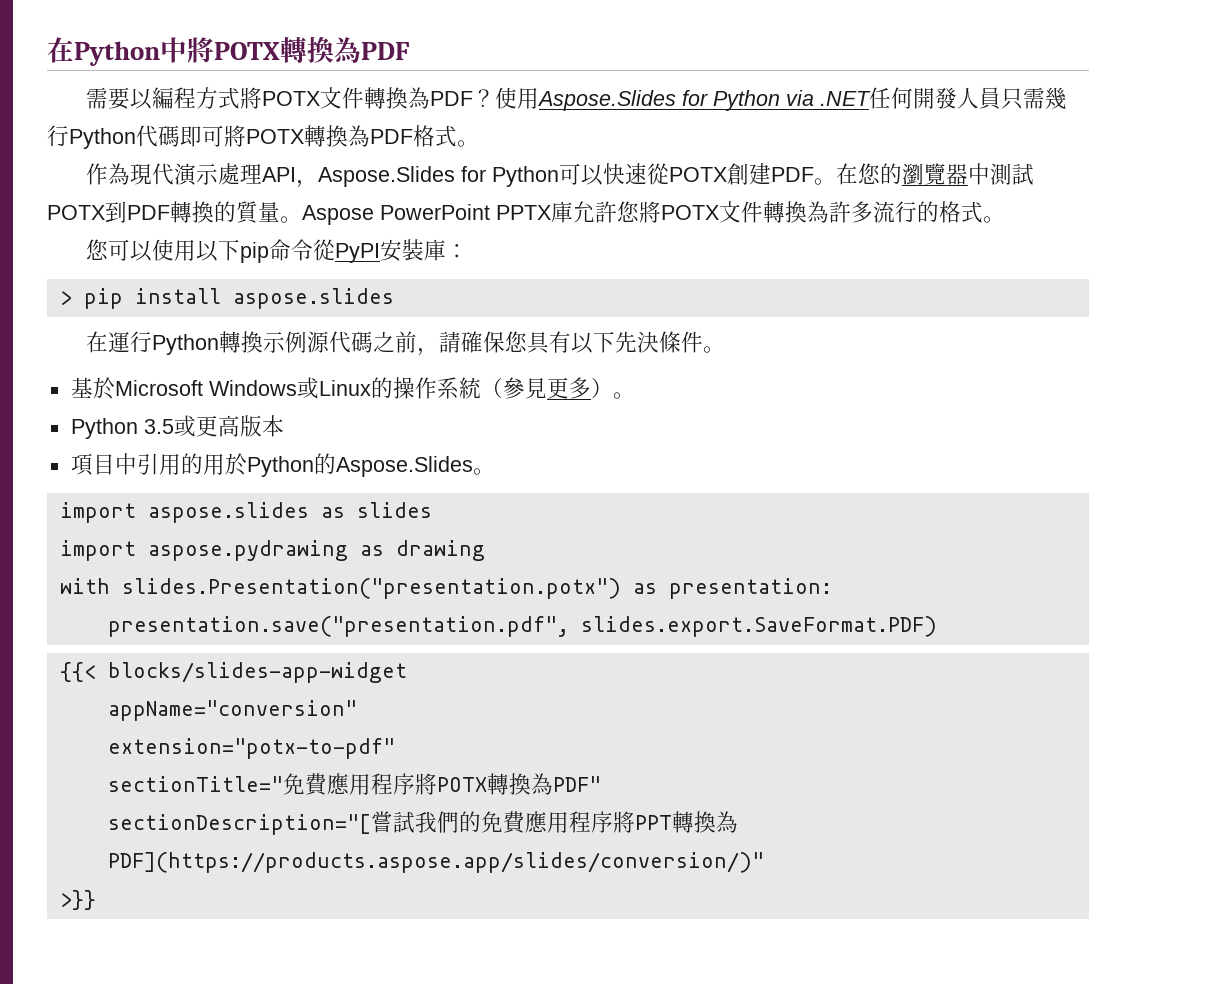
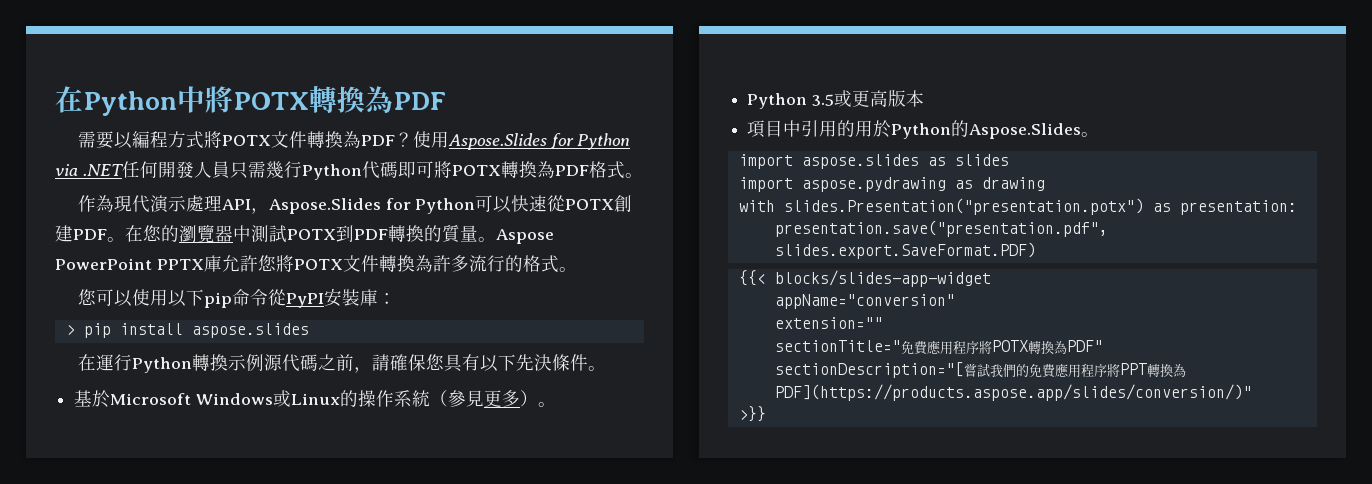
[107,738,395,759] extension="potx-to-pdf" -> [774,317,883,329] extension=""

